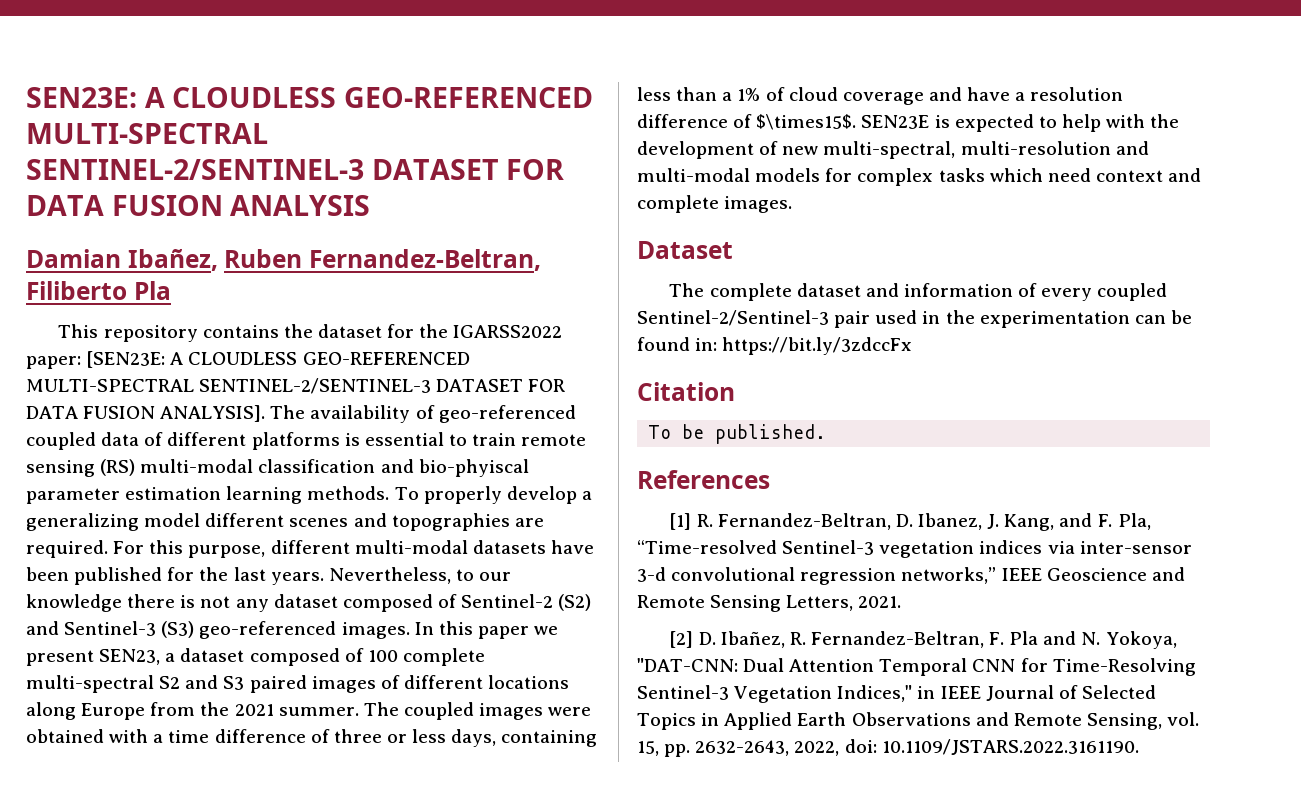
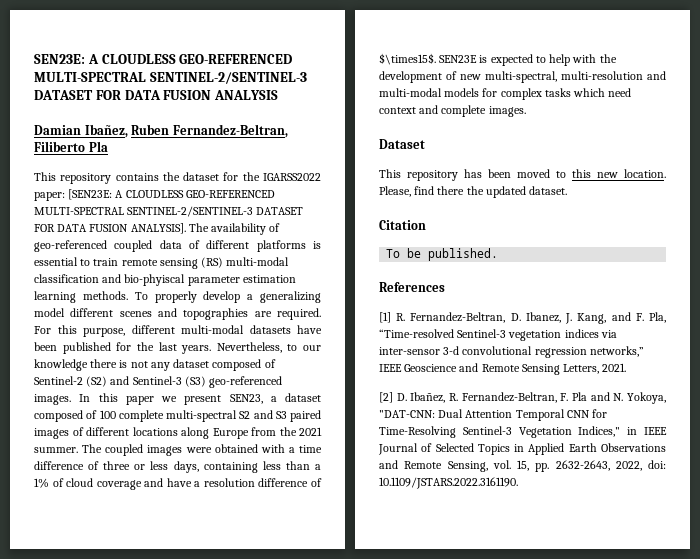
[669,283,1168,301] [637,310,1192,328] [637,337,913,355] The complete dataset and information of every coupled Sentinel-2/Sentinel-3 pair used in the experimentation can be found in: https://bit.ly/3zdccFx -> [379,169,666,181] [379,186,568,198] This repository has been moved to this new location. Please, find there the updated dataset.

